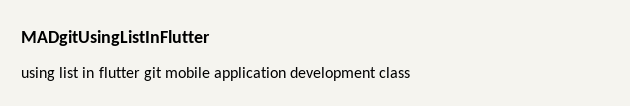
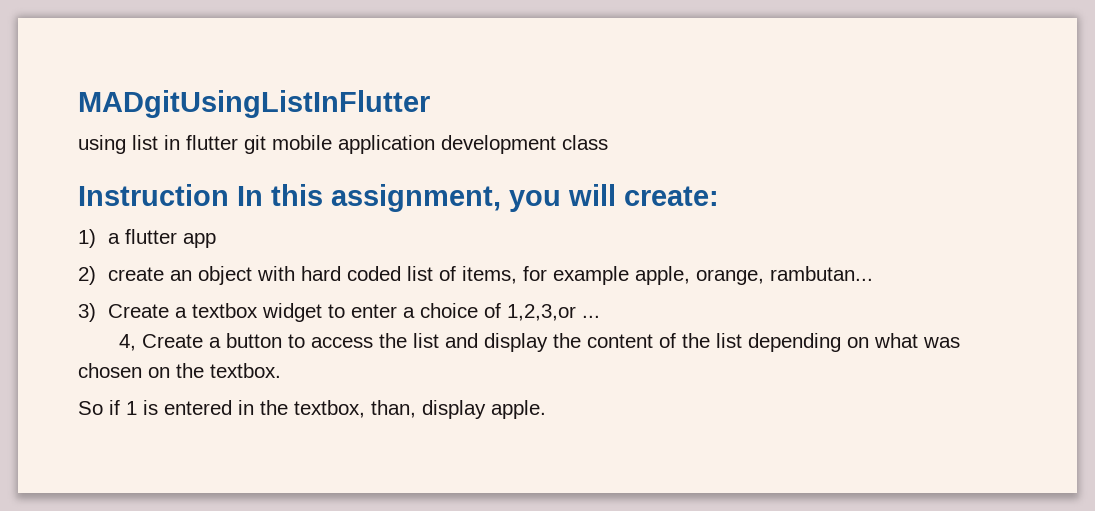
(411, 72) none -> [78,184,719,212] [78,229,216,248] [78,266,873,285] [78,303,600,322] [119,333,961,352] [78,363,281,378] [78,400,546,419] // Instruction In this assignment, you will create: // 1) a flutter app // 2) create an object with hard coded list of items, for example apple, orange, rambutan... // 3) Create a textbox widget to enter a choice of 1,2,3,or ... // 4, Create a button to access the list and display the content of the list depending on what was chosen on the textbox. // So if 1 is entered in the textbox, than, display apple.

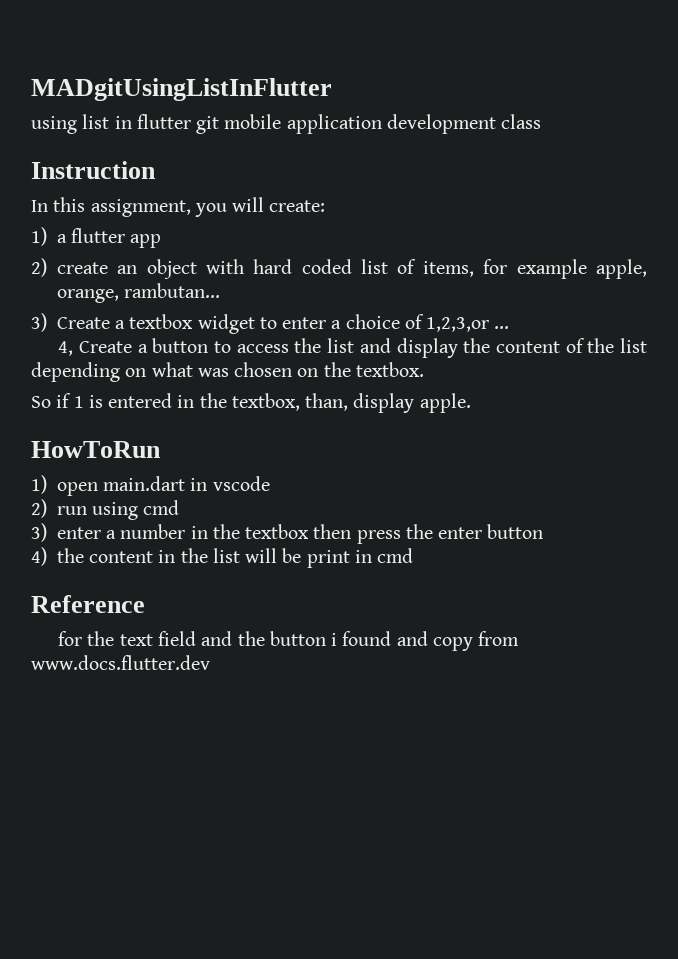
(229, 195) none -> (156, 170) //
(546, 409) none -> [31,441,161,458] [31,475,270,496] [31,499,180,520] [31,523,544,544] [31,547,414,568] [31,595,145,613] [58,631,520,651] [31,655,210,670] // HowToRun // 1) open main.dart in vscode // 2) run using cmd // 3) enter a number in the textbox then press the enter button // 4) the content in the list will be print in cmd // Reference // for the text field and the button i found and copy from www.docs.flutter.dev

